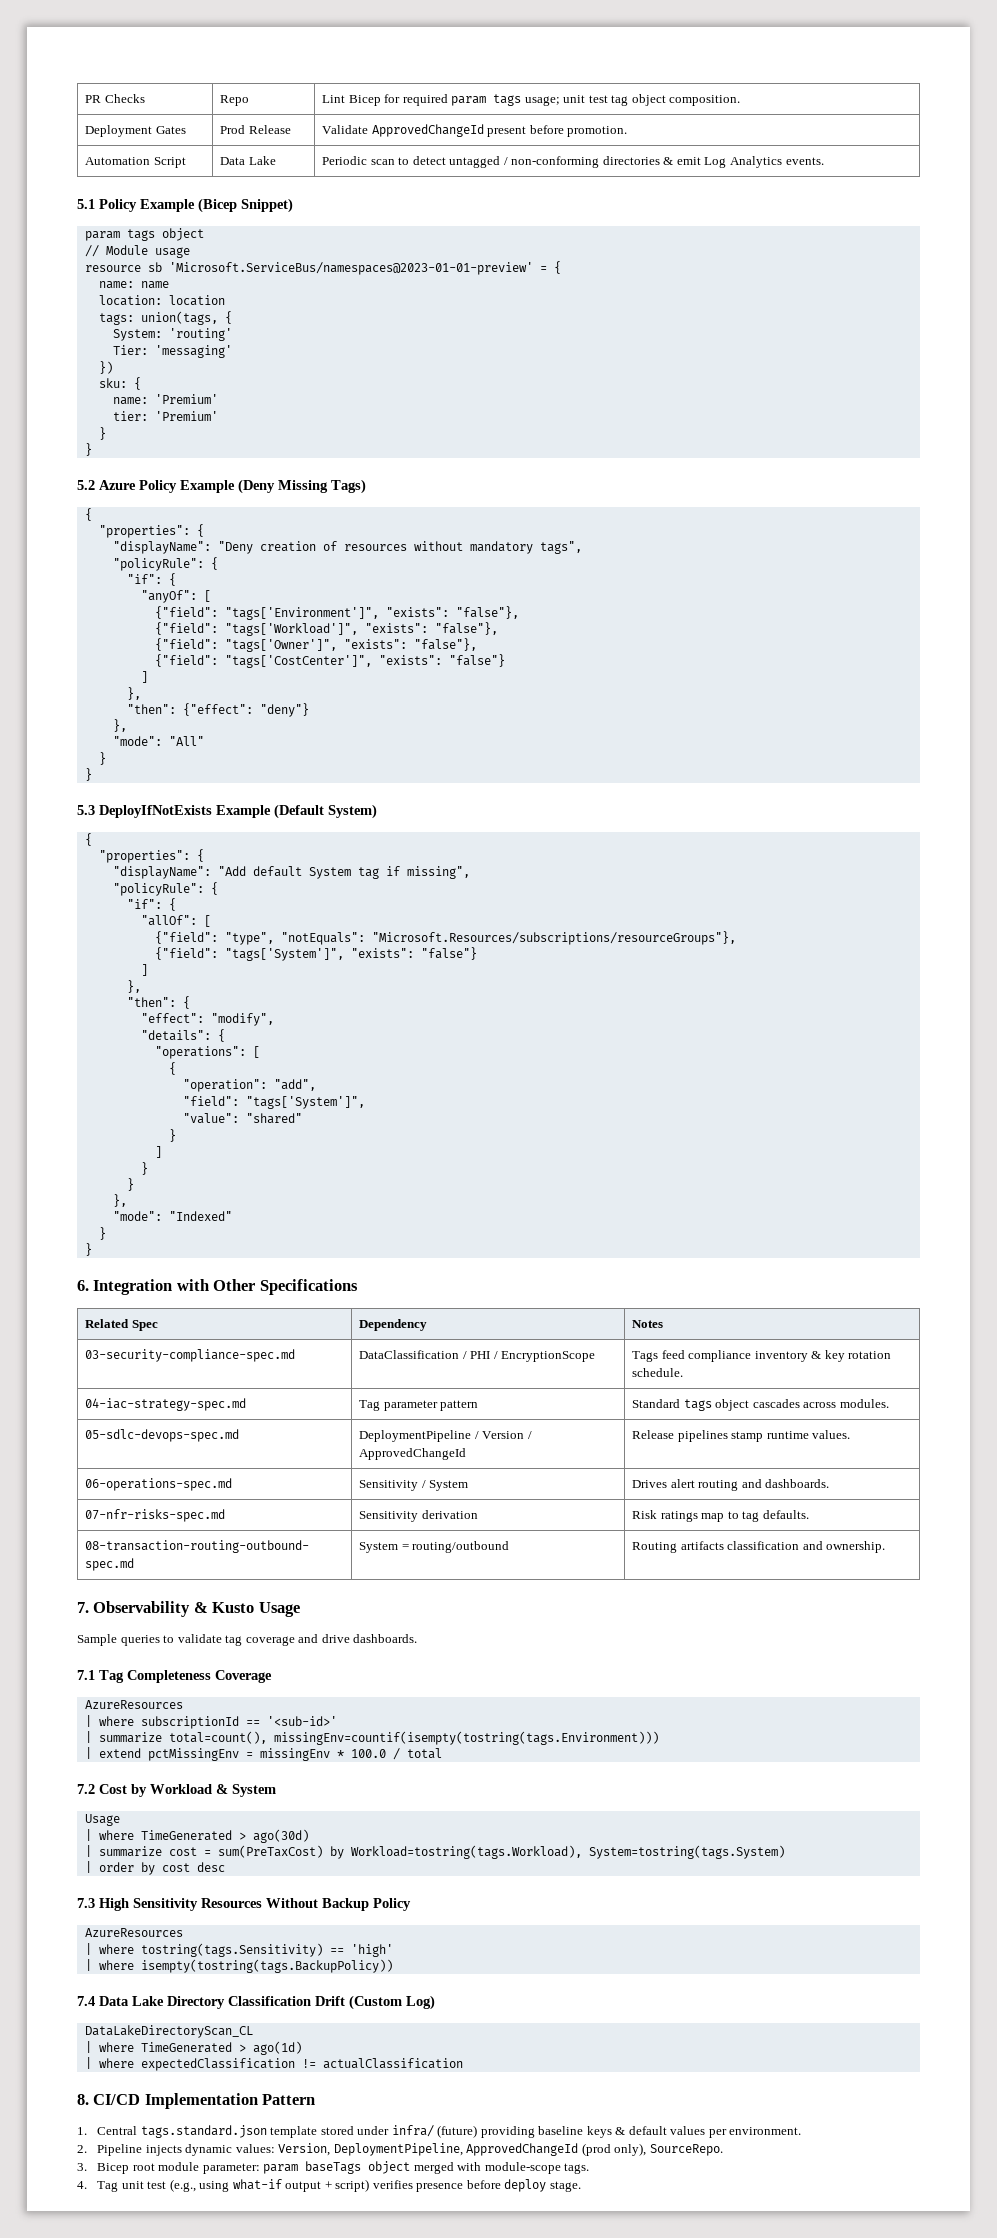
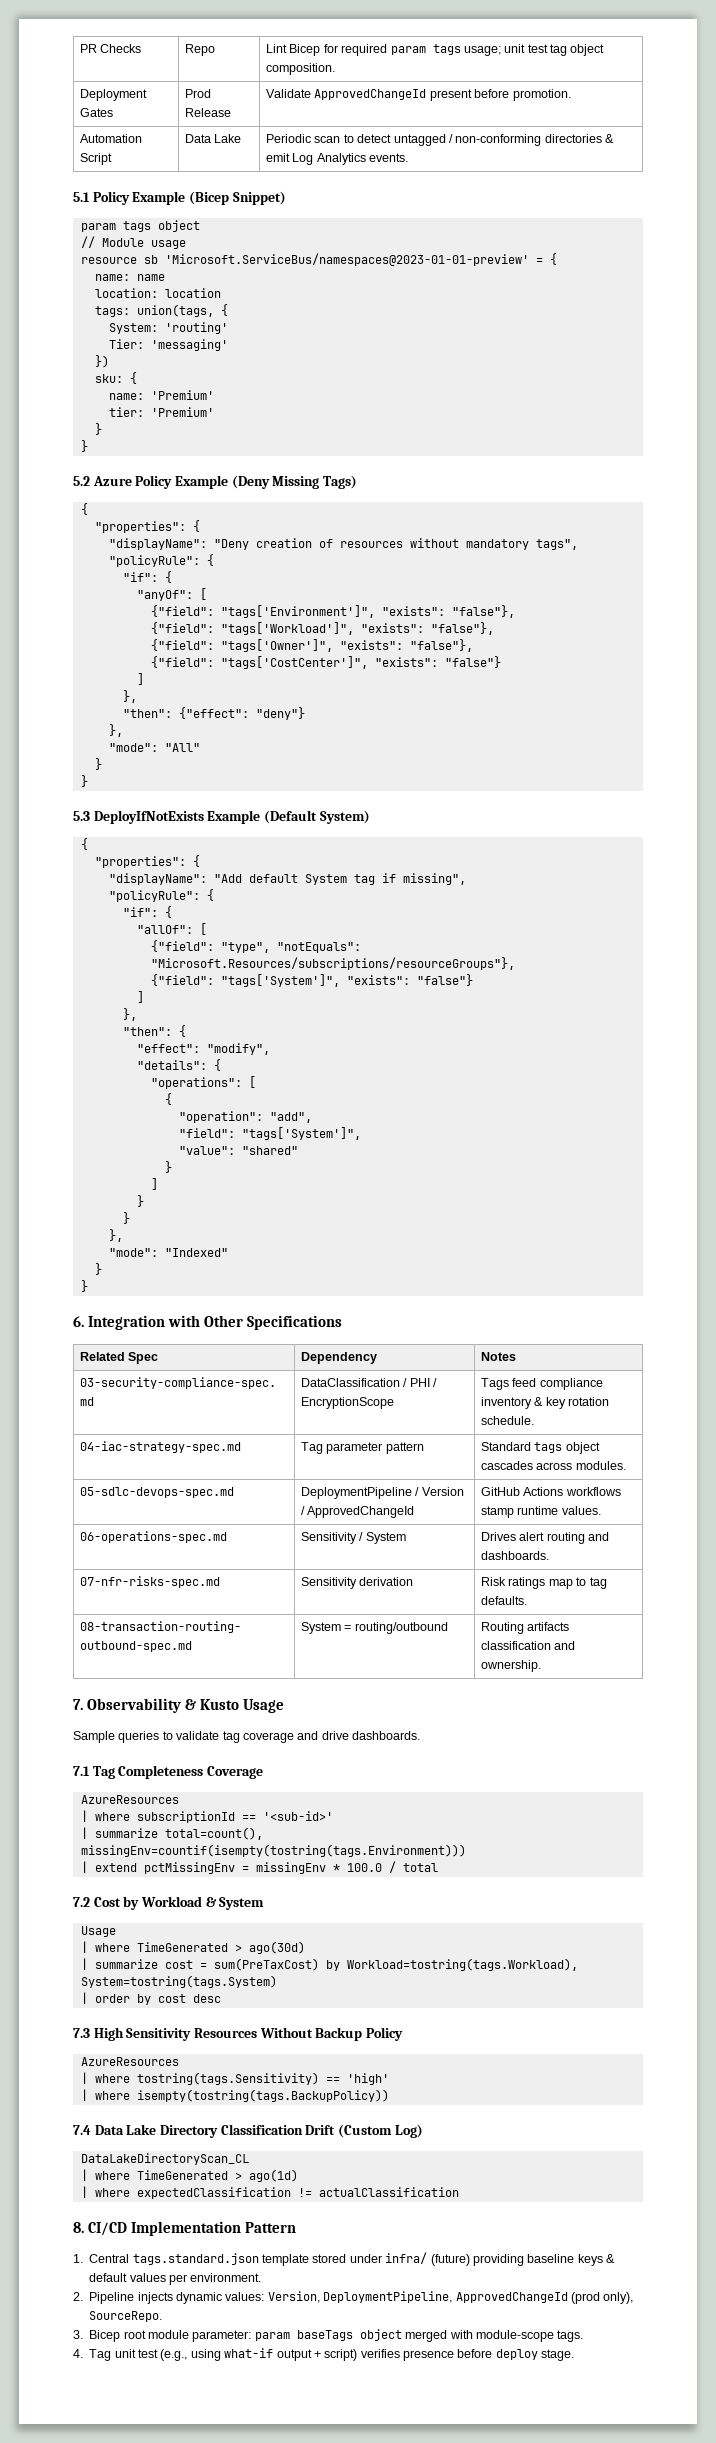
[632,1430,728,1442] Release pipelines -> [481,1487,621,1496] GitHub Actions workflows

